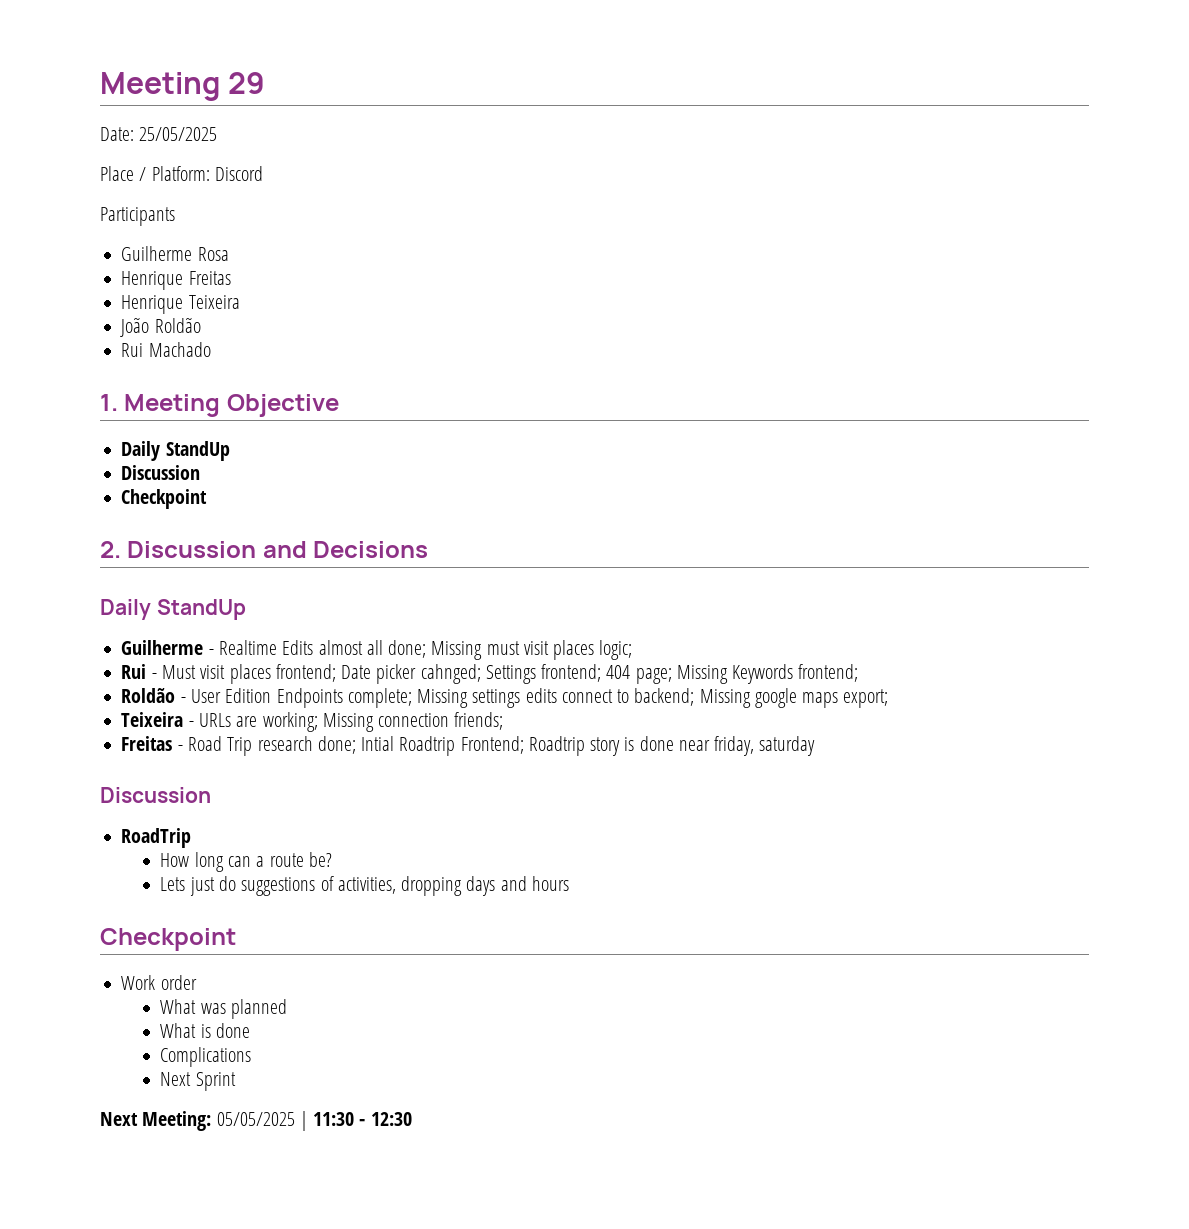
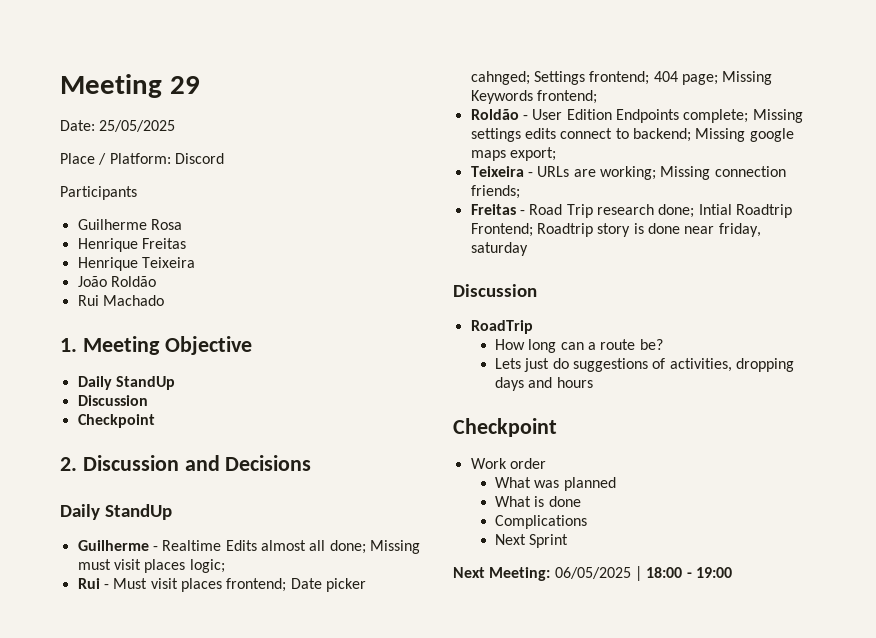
[216,1111,412,1131] 05/05/2025 | 11:30 - 12:30 -> [554,566,732,581] 06/05/2025 | 18:00 - 19:00

